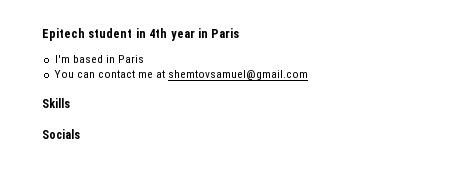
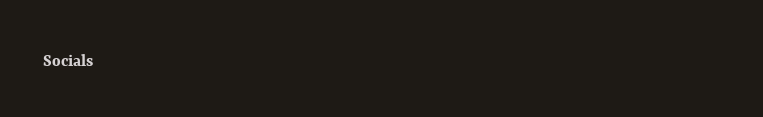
[42,28,240,41] [54,55,144,63] [53,70,309,80] [42,98,70,108] Epitech student in 4th year in Paris // I'm based in Paris // You can contact me at shemtovsamuel@gmail.com // Skills // -> (43, 60) none

